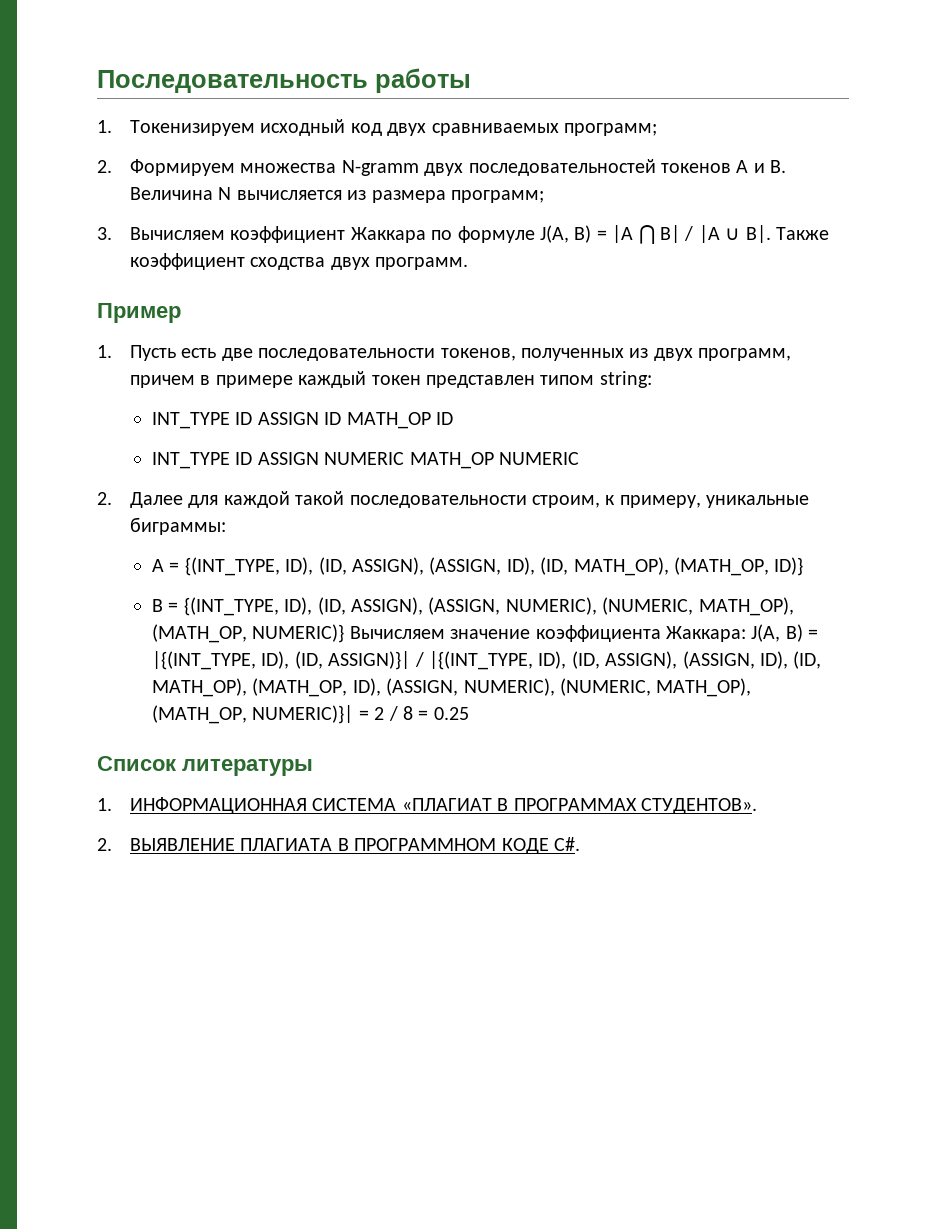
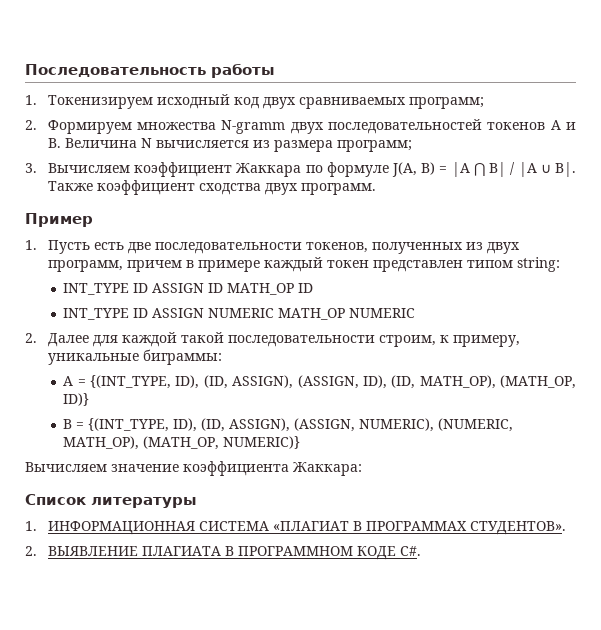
(345, 633) none -> (301, 442) //
[751,624,819,642] [152,651,822,670] [152,678,752,697] [152,705,469,724] J(A, B) = |{(INT_TYPE, ID), (ID, ASSIGN)}| / |{(INT_TYPE, ID), (ID, ASSIGN), (ASSIGN, ID), (ID, MATH_OP), (MATH_OP, ID), (ASSIGN, NUMERIC), (NUMERIC, MATH_OP), (MATH_OP, NUMERIC)}| = 2 / 8 = 0.25 -> (362, 469) none

